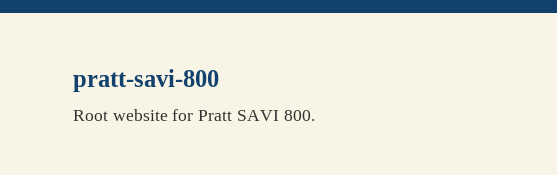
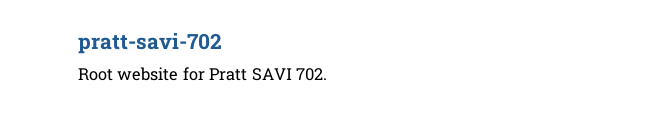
[73,69,219,92] pratt-savi-800 -> [78,33,222,54] pratt-savi-702
[283,110,315,121] 800. -> [296,68,328,81] 702.

